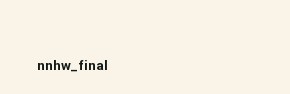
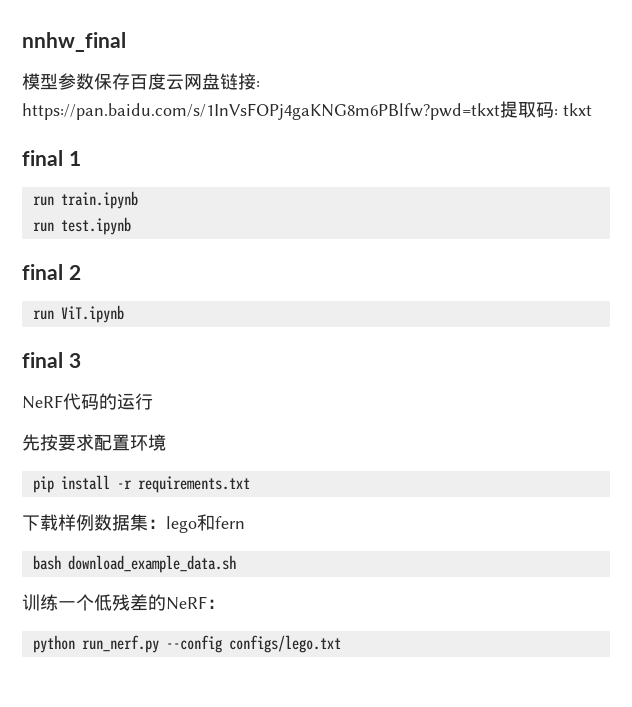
(108, 66) none -> [22,73,260,90] [22,101,592,120] [22,150,81,166] [32,191,138,209] [32,217,131,235] [22,264,81,280] [32,305,124,323] [22,352,81,368] [22,393,153,410] [22,434,166,451] [32,475,250,493] [22,514,245,533] [32,555,236,573] [22,594,225,611] [32,635,341,653] // 模型参数保存百度云网盘链接: https://pan.baidu.com/s/1InVsFOPj4gaKNG8m6PBlfw?pwd=tkxt提取码: tkxt // final 1 // run train.ipynb // run test.ipynb // final 2 // run ViT.ipynb // final 3 // NeRF代码的运行 // 先按要求配置环境 // pip install -r requirements.txt // 下载样例数据集：lego和fern // bash download_example_data.sh // 训练一个低残差的NeRF： // python run_nerf.py --config configs/lego.txt

